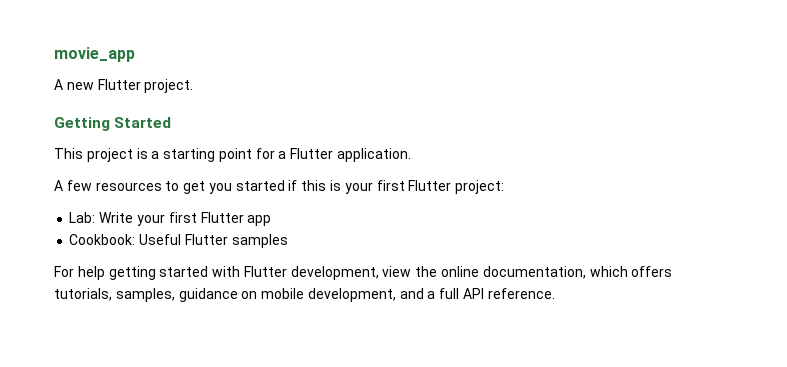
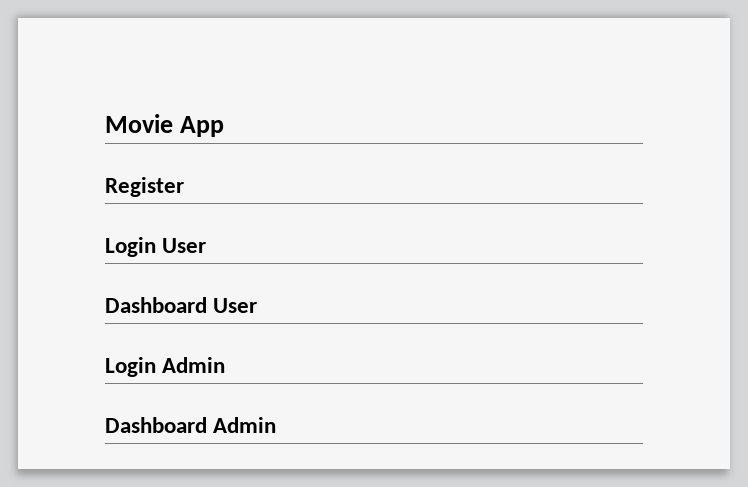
[54,47,135,62] [54,79,194,93] [54,117,172,131] [54,148,412,162] [54,180,505,194] [69,212,272,226] [69,234,288,248] [54,266,673,280] [54,288,555,302] movie_app // A new Flutter project. // Getting Started // This project is a starting point for a Flutter application. // A few resources to get you started if this is your first Flutter project: // Lab: Write your first Flutter app // Cookbook: Useful Flutter samples // For help getting started with Flutter development, view the online documentation, which offers tutorials, samples, guidance on mobile development, and a full API reference. -> [105,114,225,137] [105,177,184,197] [105,237,207,257] [105,297,258,313] [105,357,226,377] [105,417,277,433] Movie App // Register // Login User // Dashboard User // Login Admin // Dashboard Admin

